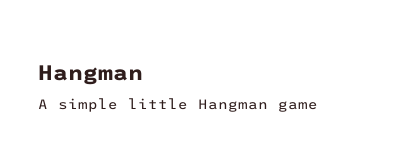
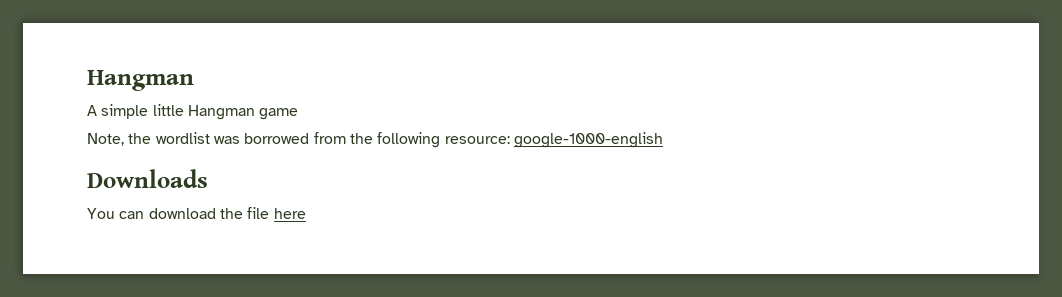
(318, 106) none -> [87,132,663,148] [87,169,208,188] [87,207,306,219] // Note, the wordlist was borrowed from the following resource: google-1000-english // Downloads // You can download the file here

